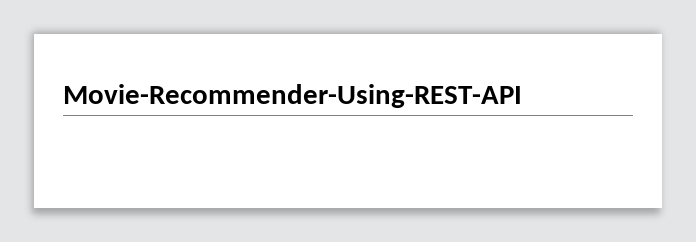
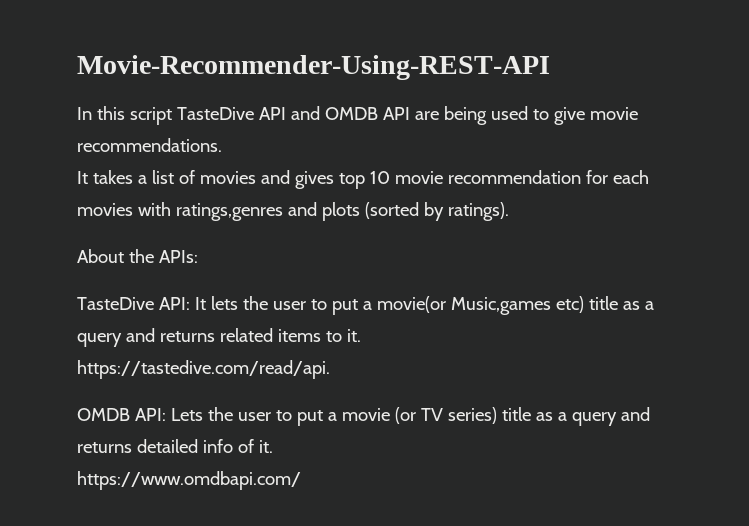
(522, 96) none -> [77,106,638,125] [77,138,222,152] [77,170,649,189] [77,202,509,221] [77,249,198,263] [77,296,654,315] [77,328,361,347] [77,360,330,379] [77,407,650,426] [77,439,273,453] [77,471,301,490] // In this script TasteDive API and OMDB API are being used to give movie recommendations. // It takes a list of movies and gives top 10 movie recommendation for each movies with ratings,genres and plots (sorted by ratings). // About the APIs: // TasteDive API: It lets the user to put a movie(or Music,games etc) title as a query and returns related items to it. // https://tastedive.com/read/api. // OMDB API: Lets the user to put a movie (or TV series) title as a query and returns detailed info of it. // https://www.omdbapi.com/

